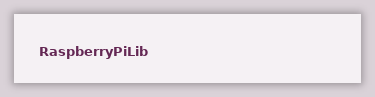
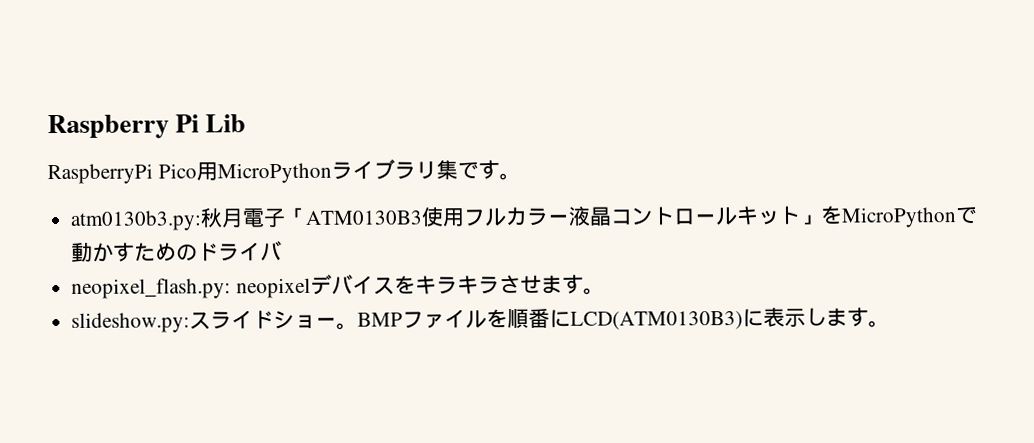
[39,46,148,59] RaspberryPiLib -> [47,114,247,140] [47,159,521,185] [70,205,979,231] [71,241,283,262] [71,273,605,299] [71,307,891,333] Raspberry Pi Lib // RaspberryPi Pico用MicroPythonライブラリ集です。 // atm0130b3.py:秋月電子「ATM0130B3使用フルカラー液晶コントロールキット」をMicroPythonで動かすためのドライバ // neopixel_flash.py: neopixelデバイスをキラキラさせます。 // slideshow.py:スライドショー。BMPファイルを順番にLCD(ATM0130B3)に表示します。

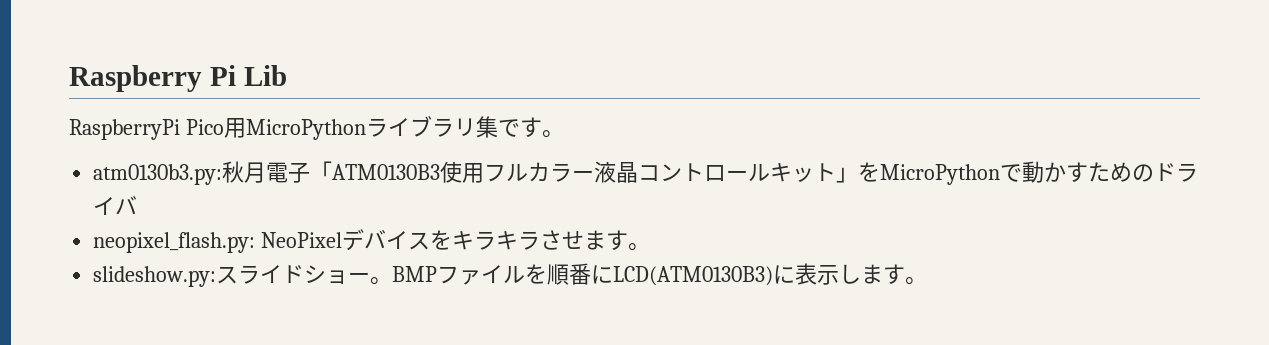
[235,277,311,299] neopixel -> [261,232,343,248] NeoPixel

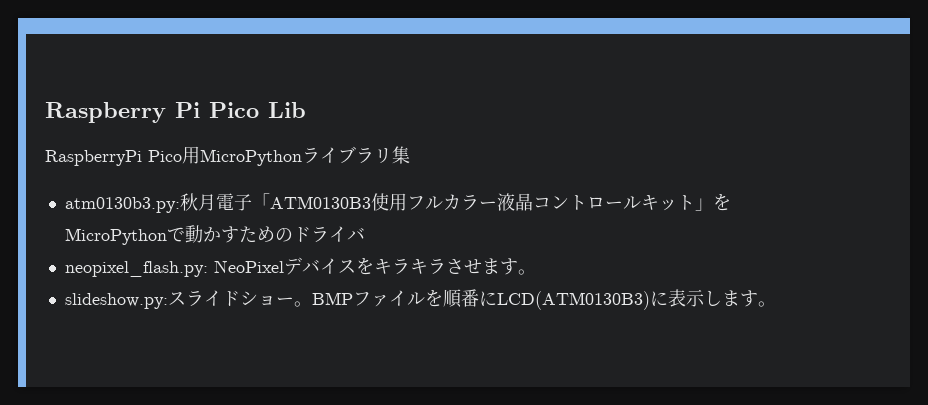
(236, 75) none -> [209,102,259,118] Pico
[497,117,564,138] です。 -> (410, 155) none

